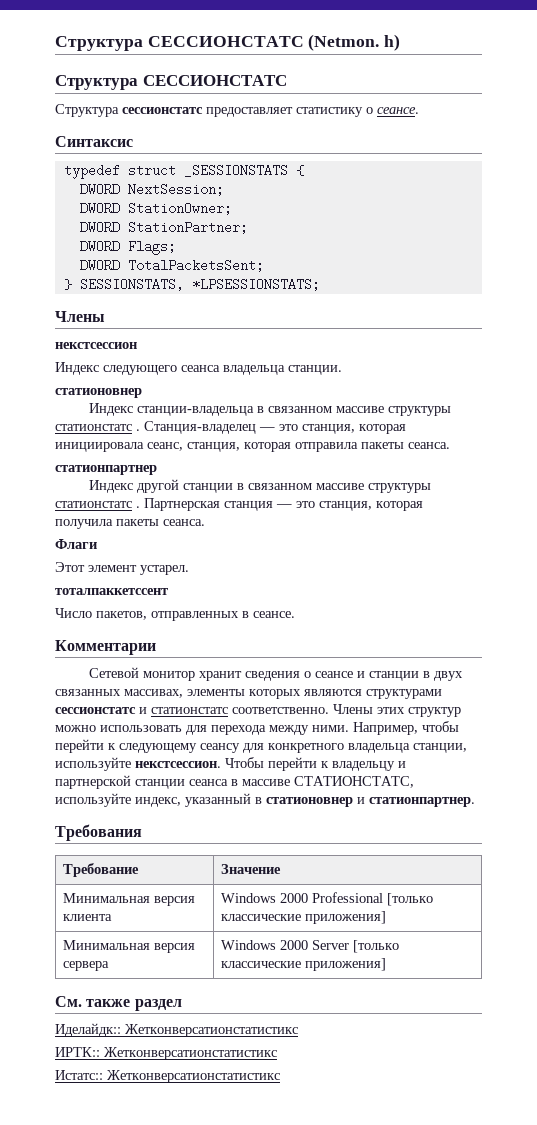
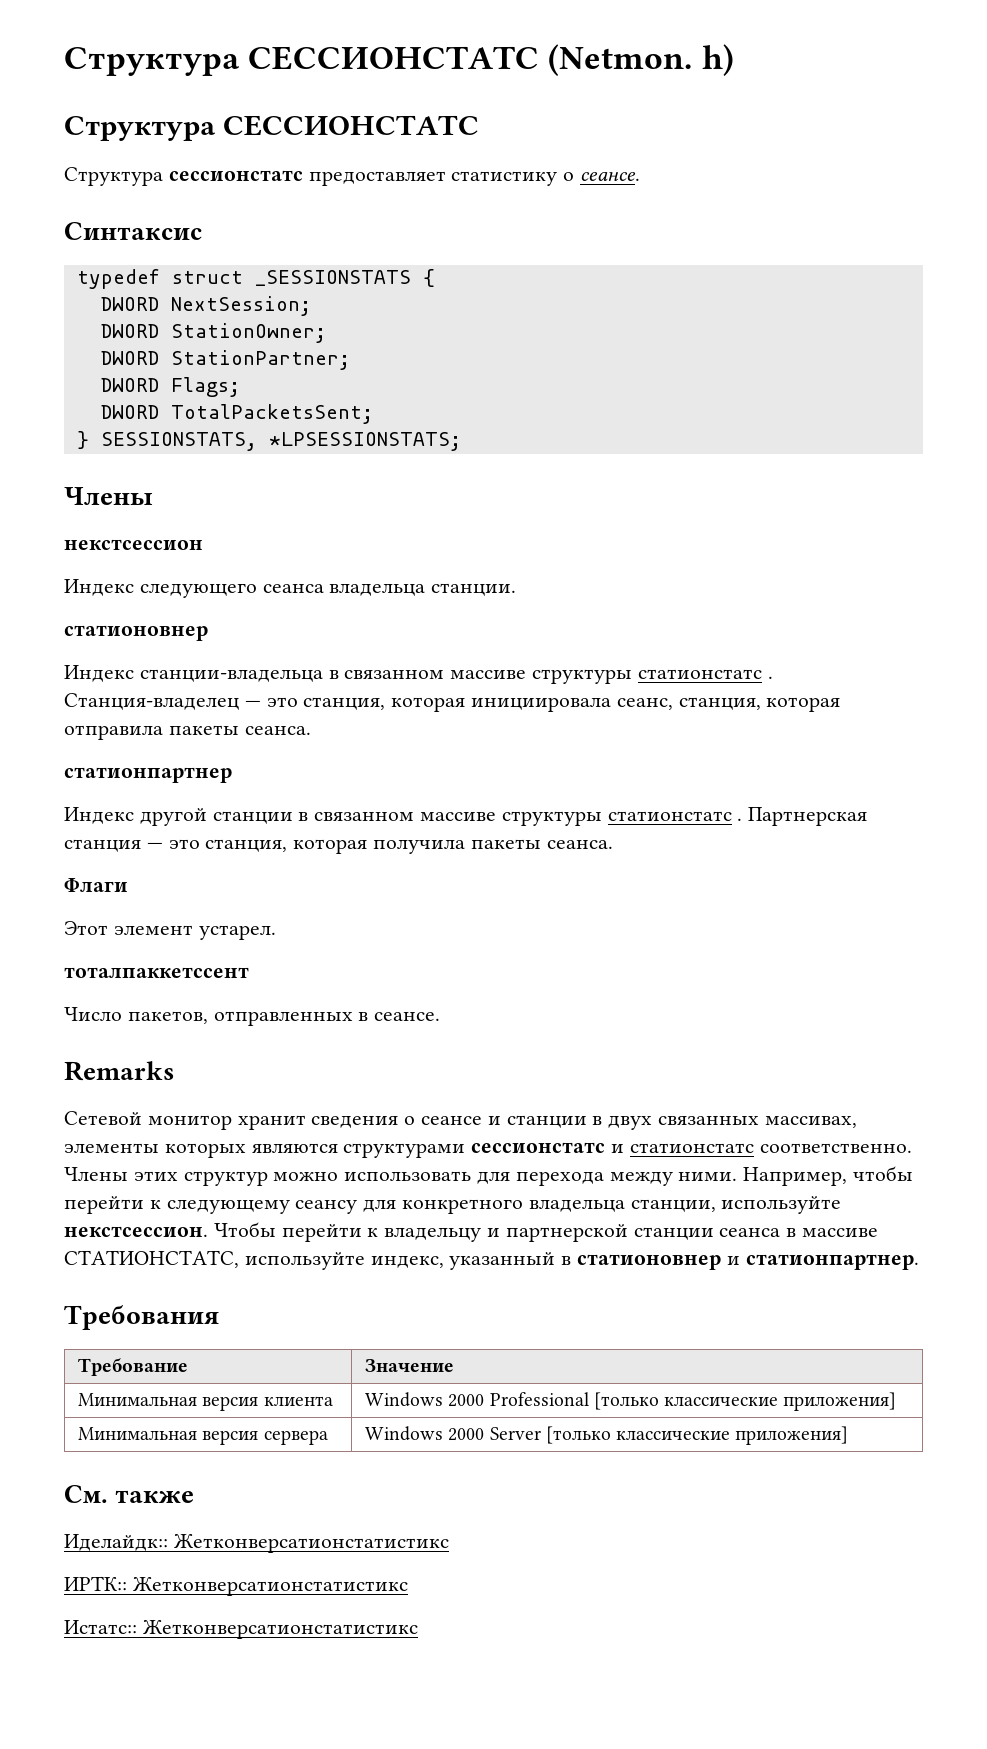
[55,640,156,655] Комментарии -> [64,1061,175,1081] Remarks
[134,999,182,1011] раздел -> (195, 1496) none

